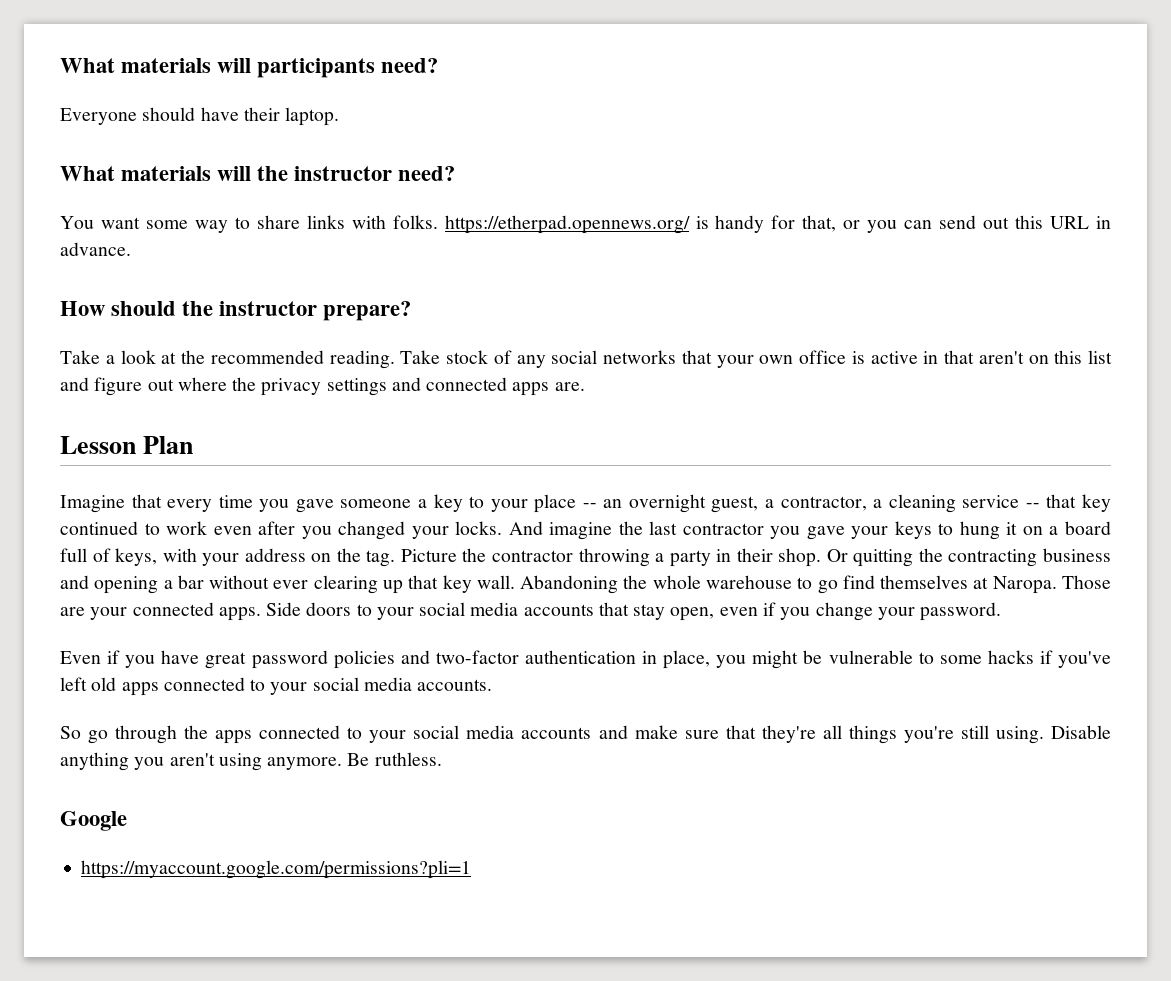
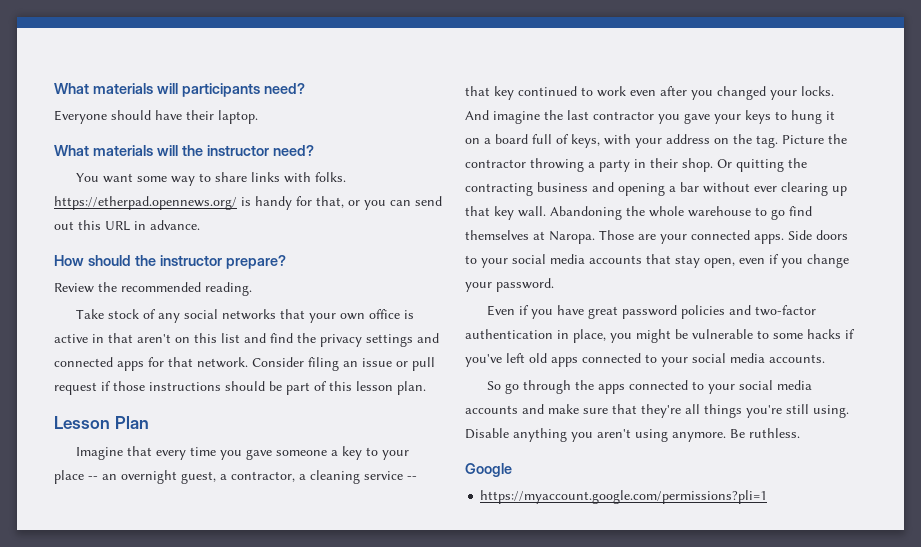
[60,350,177,364] Take a look at -> [54,283,94,293] Review
(395, 359) none -> (252, 289) //
[94,377,227,396] figure out where -> [270,333,293,343] find
[554,382,585,391] are. -> [148,357,435,371] [54,381,426,395] for that network. Consider filing an issue or pull request if those instructions should be part of this lesson plan.

